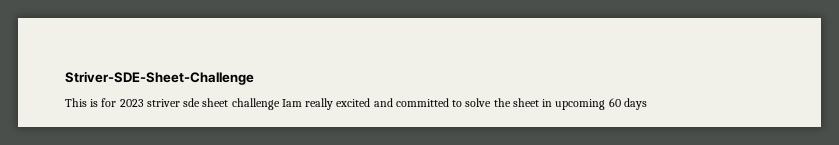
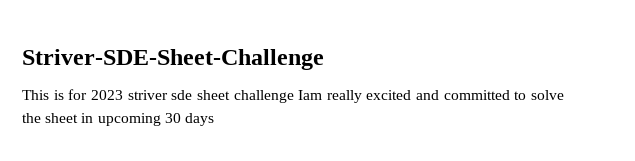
[608,98,621,107] 60 -> [164,113,181,123] 30

